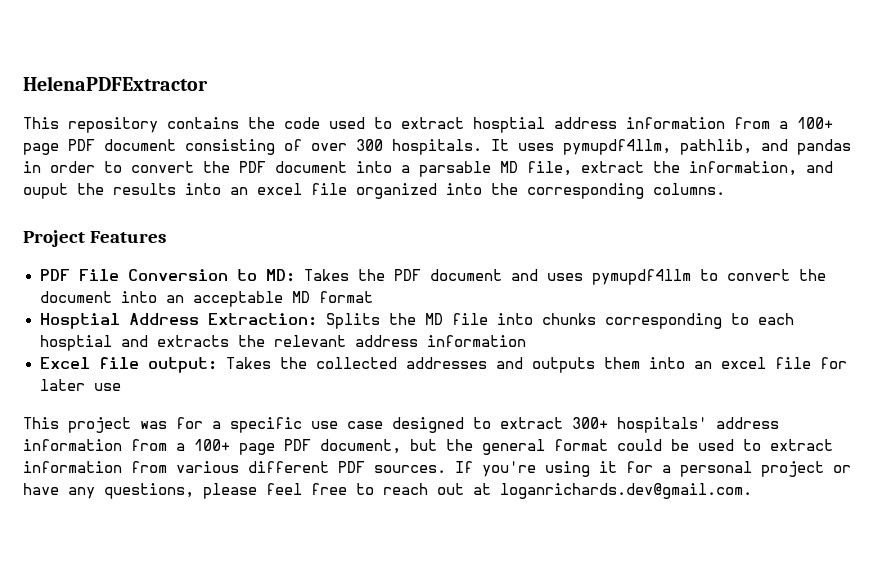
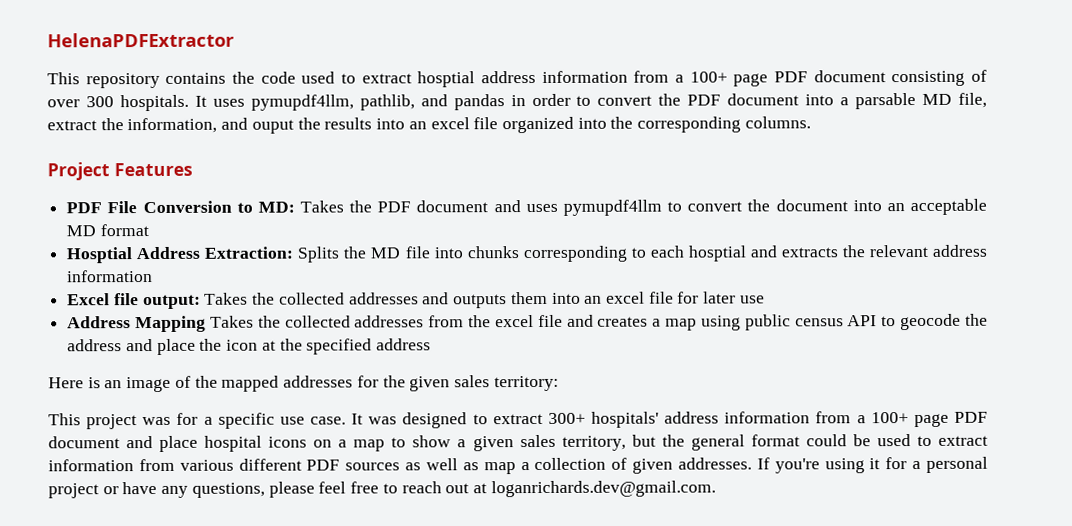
(121, 387) none -> [67,313,988,333] [67,338,432,355] [48,375,559,393] // Address Mapping Takes the collected addresses from the excel file and creates a map using public census API to geocode the address and place the icon at the specified address // Here is an image of the mapped addresses for the given sales territory:
[347,421,383,429] case -> [310,413,398,425] case. It was
[320,439,401,454] document, -> [48,434,626,452] document and place hospital icons on a map to show a given sales territory,
[374,465,446,473] sources. -> [345,457,752,475] sources as well as map a collection of given addresses.

